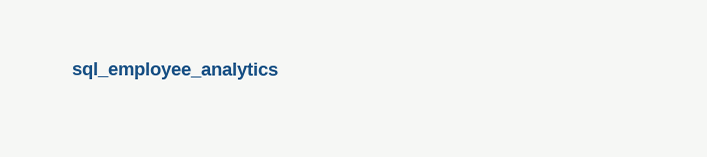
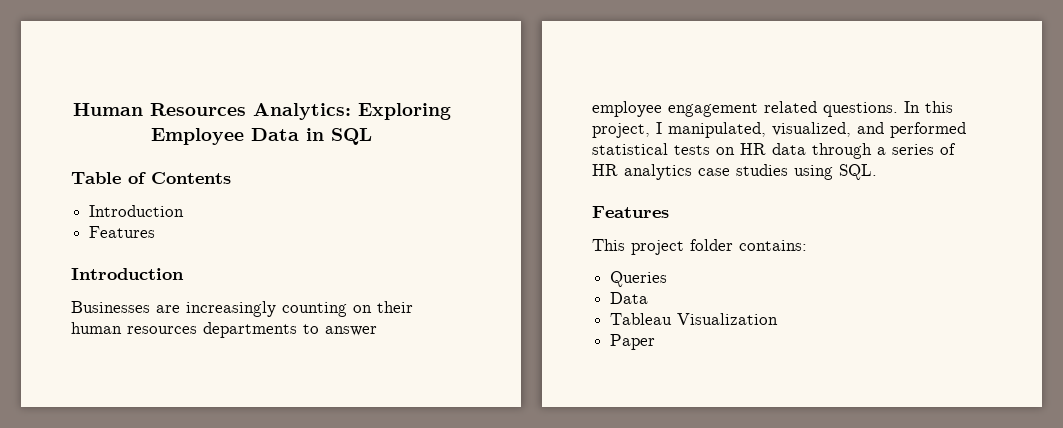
[71,62,279,80] sql_employee_analytics -> [72,103,451,120] [151,128,372,145] [71,172,231,184] [89,205,185,217] [89,226,156,238] [71,268,184,280] [71,301,413,317] [71,322,377,338] [592,101,953,117] [592,122,966,138] [592,143,956,159] [592,164,877,180] [592,206,669,218] [592,239,807,255] [610,271,668,287] [610,292,649,304] [610,313,779,325] [610,334,656,350] Human Resources Analytics: Exploring Employee Data in SQL // Table of Contents // Introduction // Features // Introduction // Businesses are increasingly counting on their human resources departments to answer employee engagement related questions. In this project, I manipulated, visualized, and performed statistical tests on HR data through a series of HR analytics case studies using SQL. // Features // This project folder contains: // Queries // Data // Tableau Visualization // Paper

